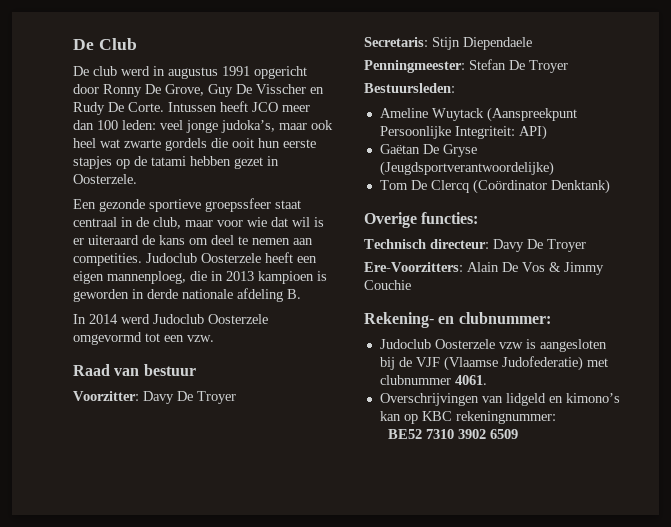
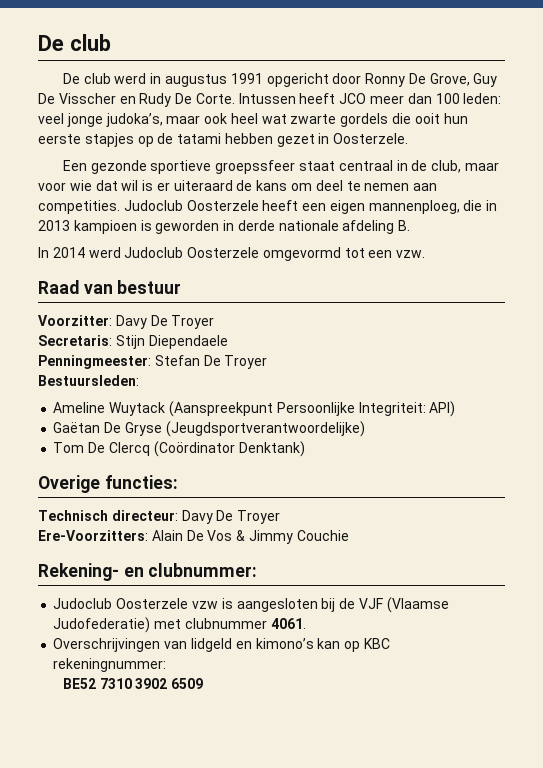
[73,38,137,50] De Club -> [38,34,111,51] De club

